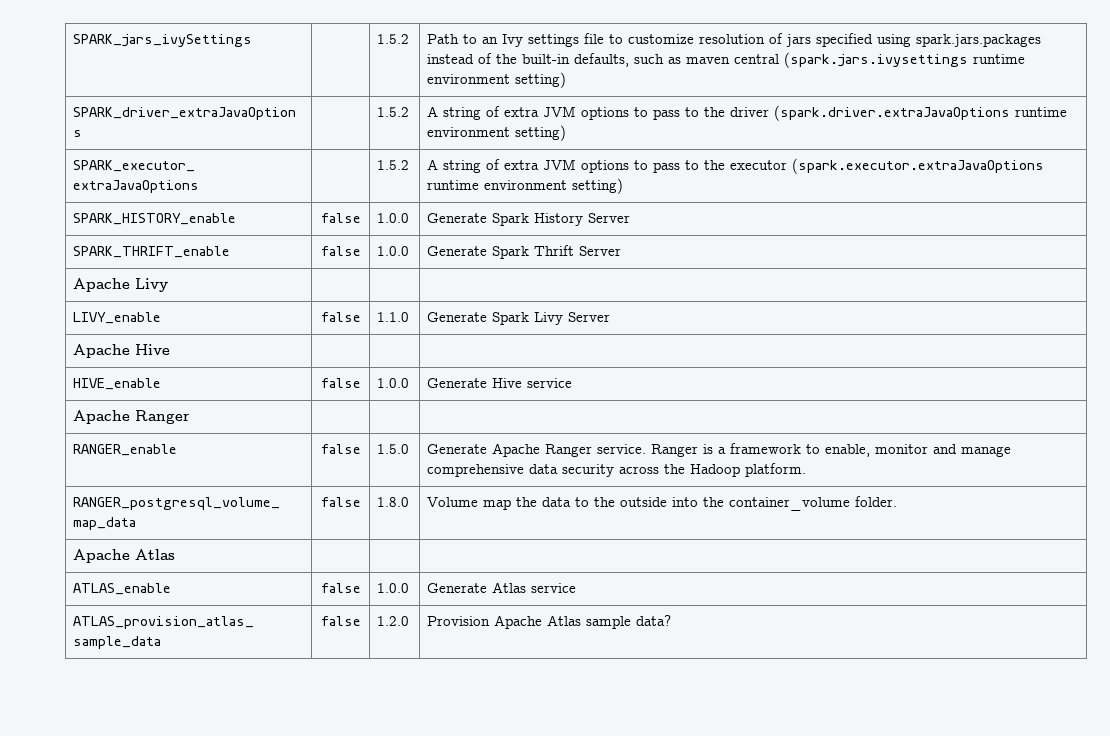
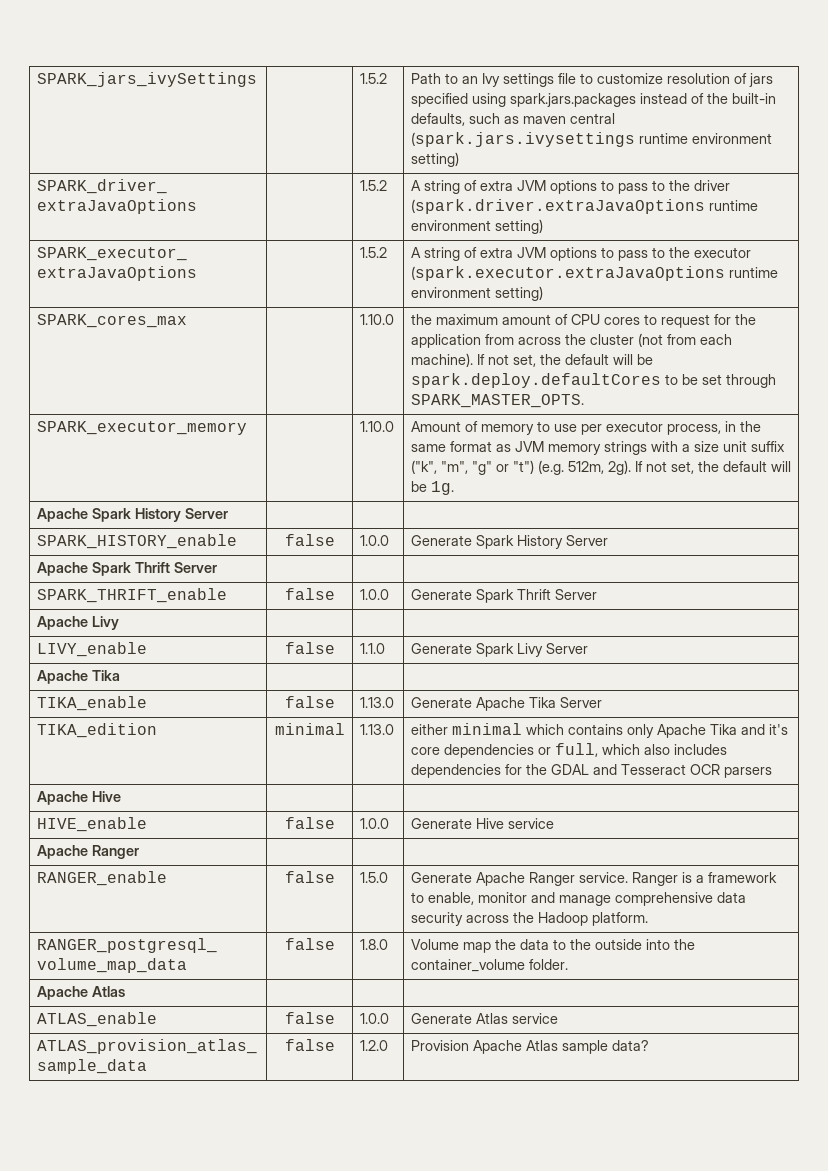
(624, 186) none -> [36,314,187,328] [359,314,394,325] [410,314,756,328] [410,333,732,348] [410,353,653,367] [410,373,776,388] [410,394,584,408] [36,421,247,435] [359,421,394,432] [410,421,761,435] [410,441,785,455] [410,460,791,475] [410,481,454,495] [36,508,228,522] // SPARK_cores_max | | 1.10.0 | the maximum amount of CPU cores to request for the application from across the cluster (not from each machine). If not set, the default will be spark.deploy.defaultCores to be set through SPARK_MASTER_OPTS. // SPARK_executor_memory | | 1.10.0 | Amount of memory to use per executor process, in the same format as JVM memory strings with a size unit suffix ("k", "m", "g" or "t") (e.g. 512m, 2g). If not set, the default will be 1g. // Apache Spark History Server | | |
(631, 218) none -> [36,562,217,576] // Apache Spark Thrift Server | | |
(611, 317) none -> [36,670,120,684] [36,696,147,711] [284,696,335,708] [359,697,394,708] [410,697,602,711] [36,723,157,738] [274,723,345,735] [359,724,394,735] [410,723,788,738] [410,743,727,758] [410,764,772,778] // Apache Tika | | | // TIKA_enable | false | 1.13.0 | Generate Apache Tika Server // TIKA_edition | minimal | 1.13.0 | either minimal which contains only Apache Tika and it's core dependencies or full, which also includes dependencies for the GDAL and Tesseract OCR parsers

